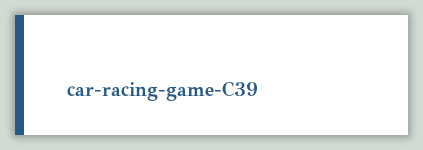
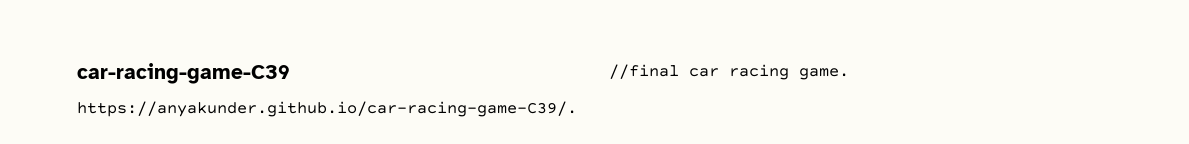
(258, 91) none -> [77,101,577,117] [609,64,849,80] // https://anyakunder.github.io/car-racing-game-C39/. //final car racing game.

